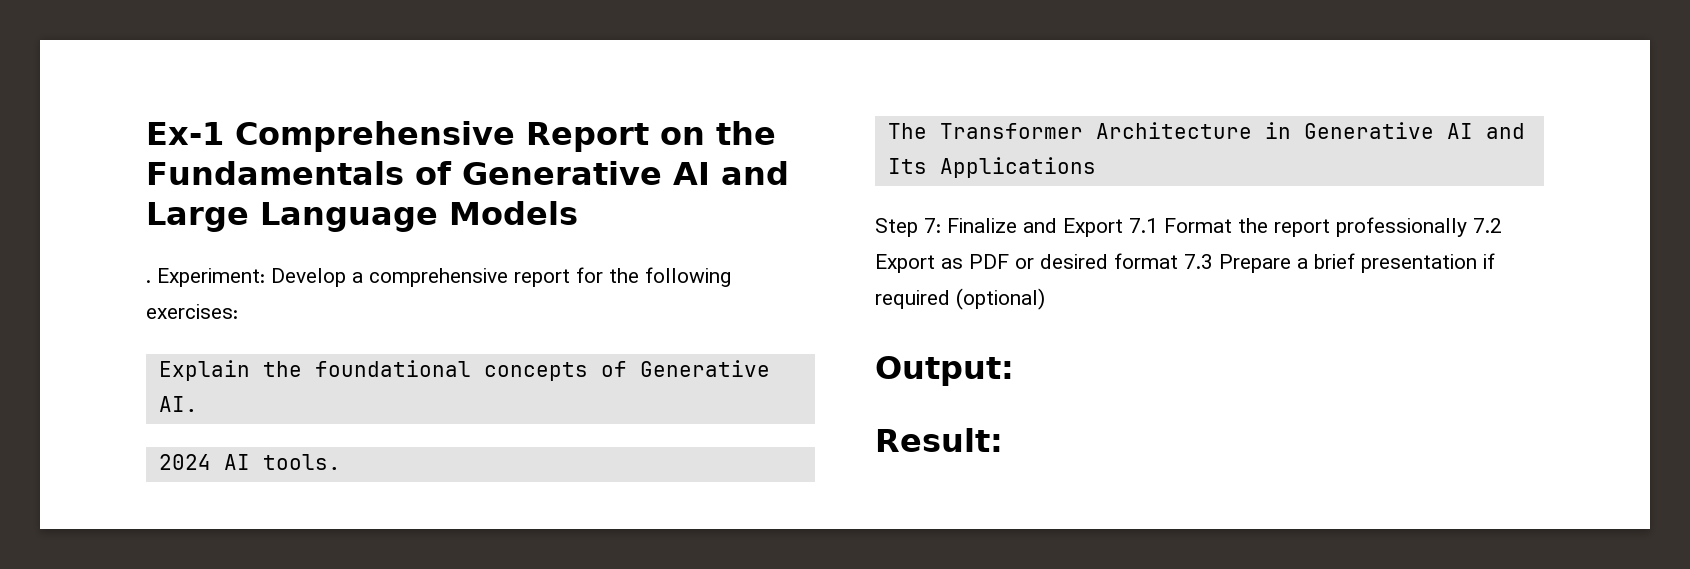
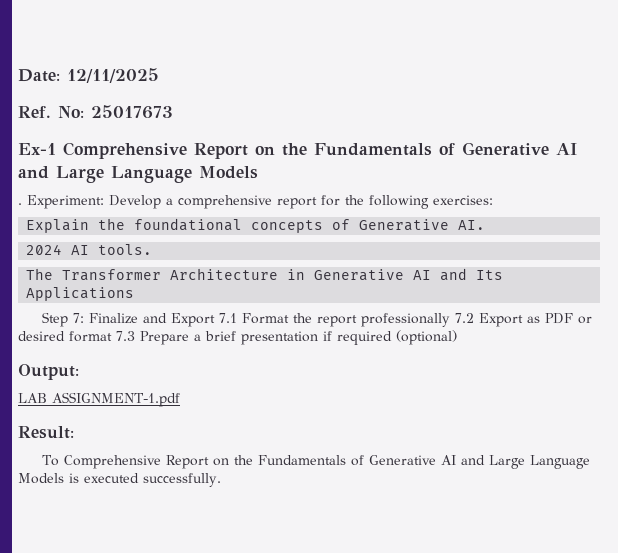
(146, 133) none -> [18,68,159,83] [18,105,173,119] Date: 12/11/2025 // Ref. No: 25017673 //
(1014, 371) none -> [18,392,180,407] // LAB ASSIGNMENT-1.pdf
(1003, 440) none -> [42,455,591,469] [18,473,221,487] // To Comprehensive Report on the Fundamentals of Generative AI and Large Language Models is executed successfully.

